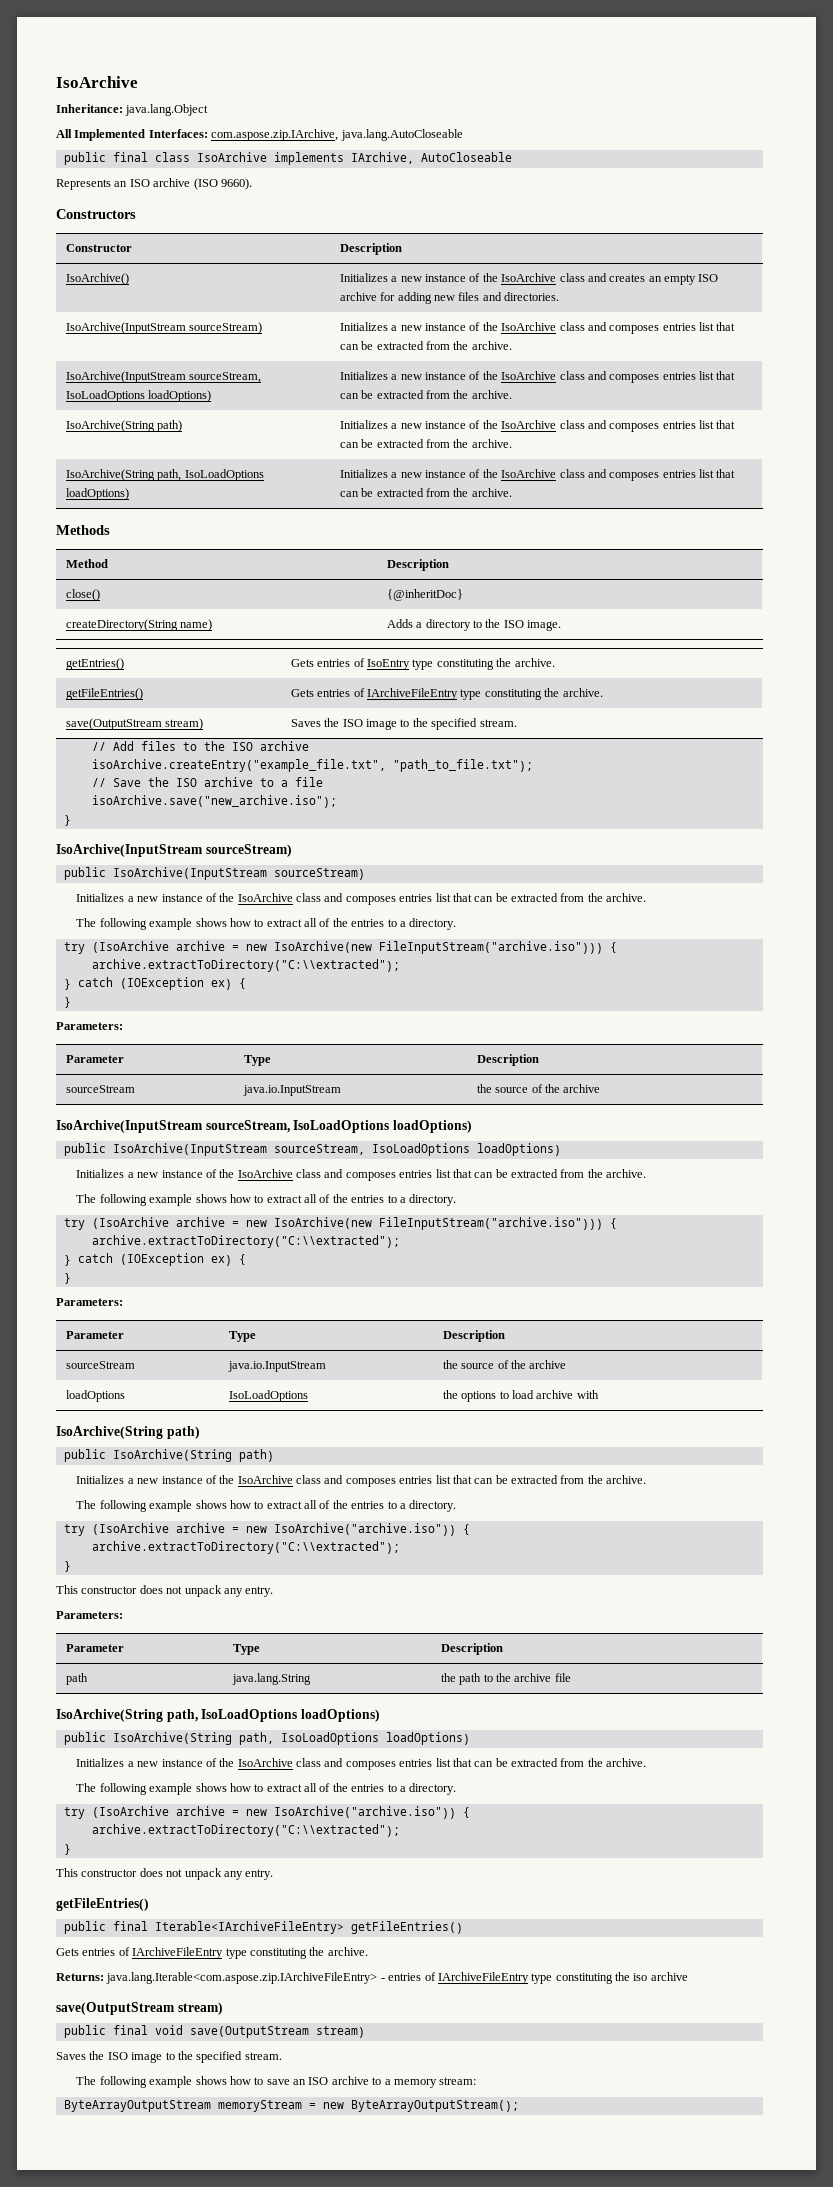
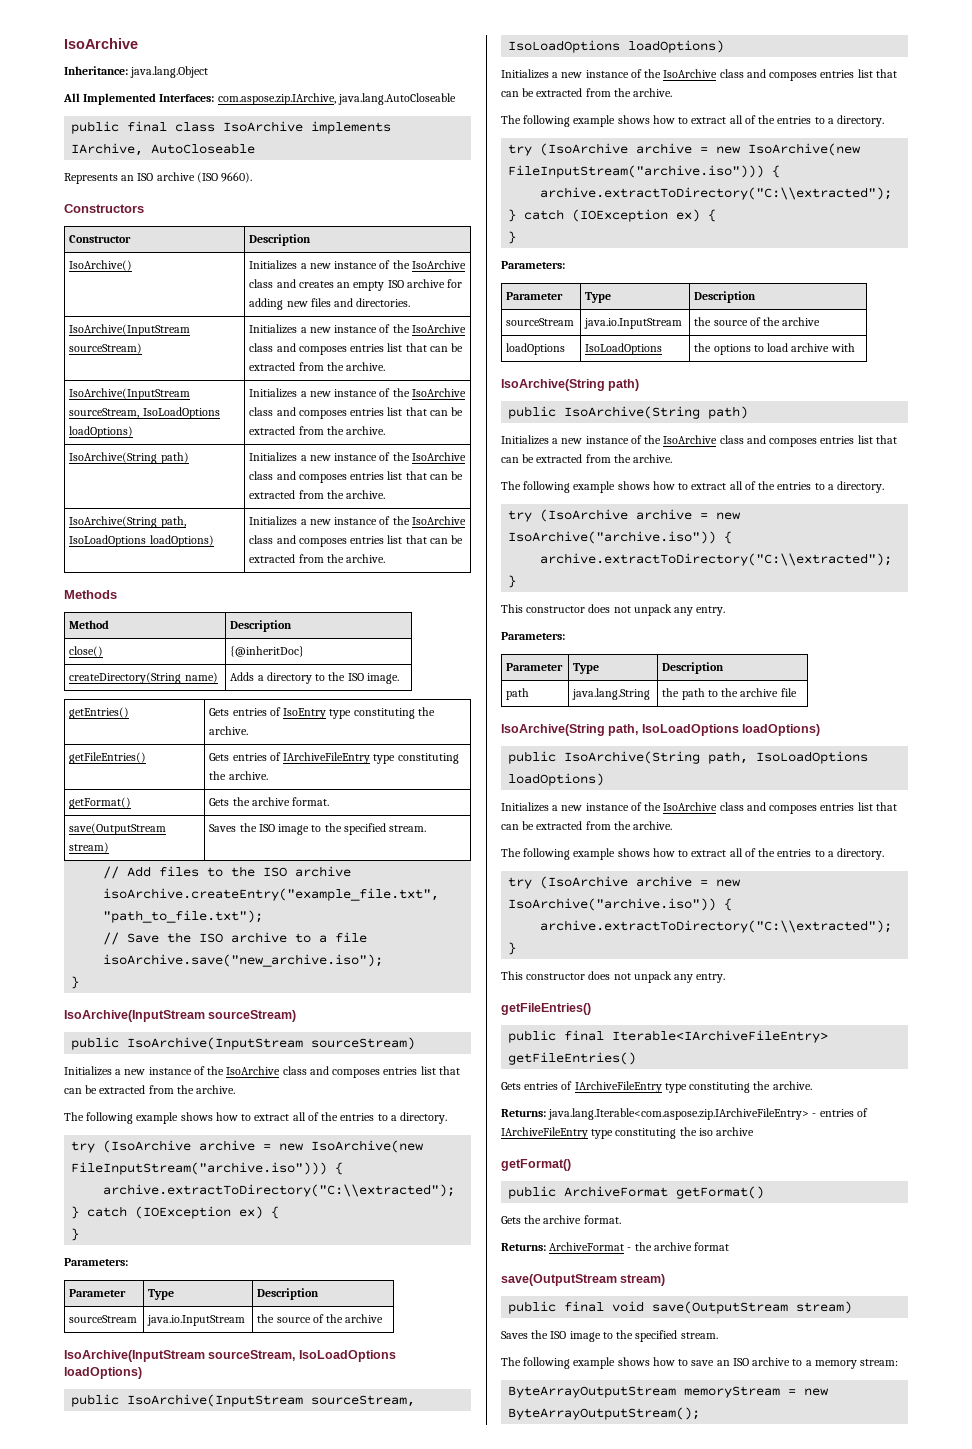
(603, 692) none -> [69,797,132,809] [209,797,330,806] // getFormat() | Gets the archive format.
(688, 1976) none -> [501,1159,571,1171] [508,1186,765,1199] [501,1215,621,1224] [501,1242,730,1251] // getFormat() // public ArchiveFormat getFormat() // Gets the archive format. // Returns: ArchiveFormat - the archive format

